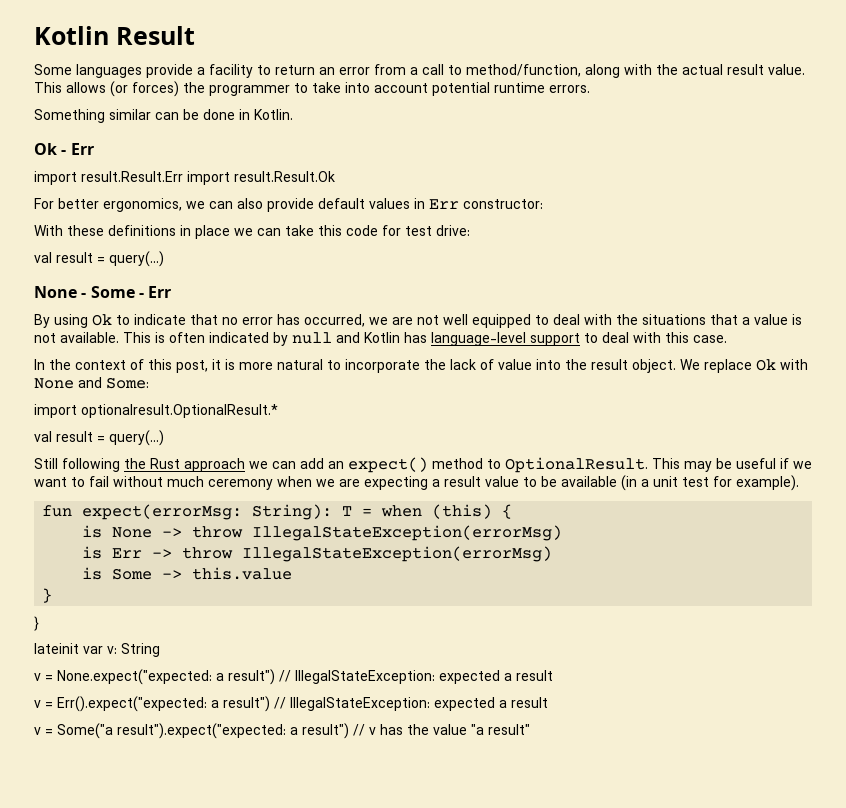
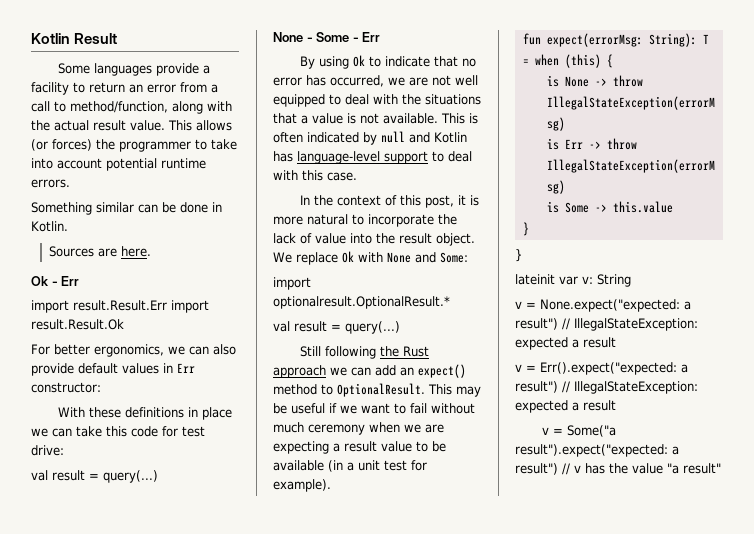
(293, 114) none -> [49,246,152,257] // Sources are here.

